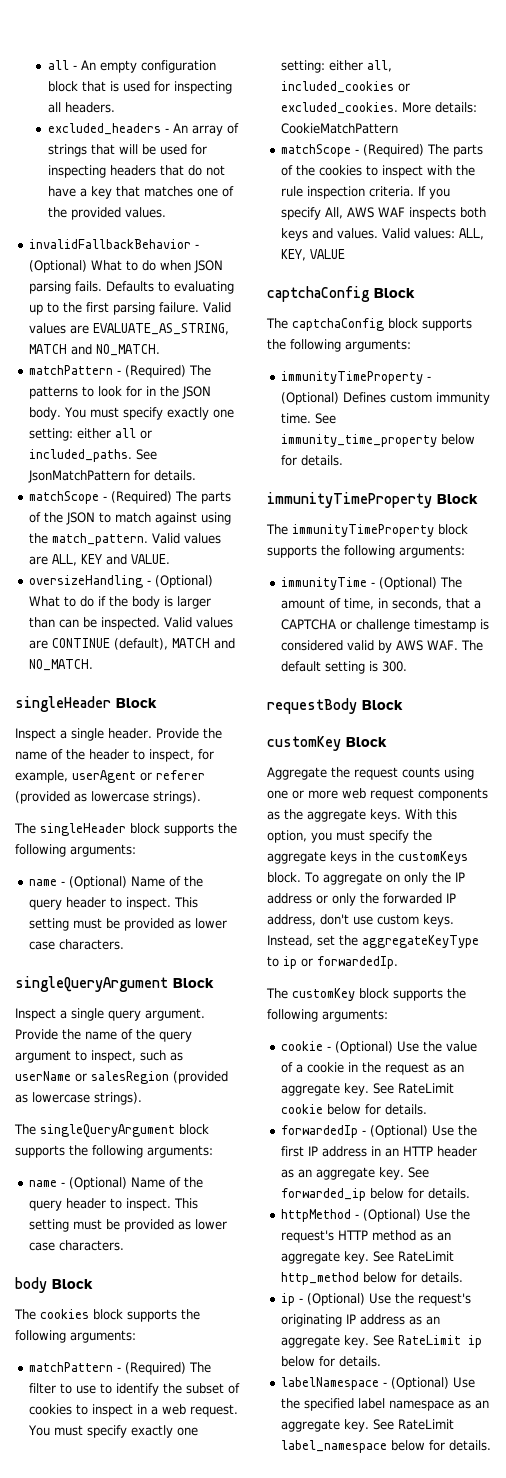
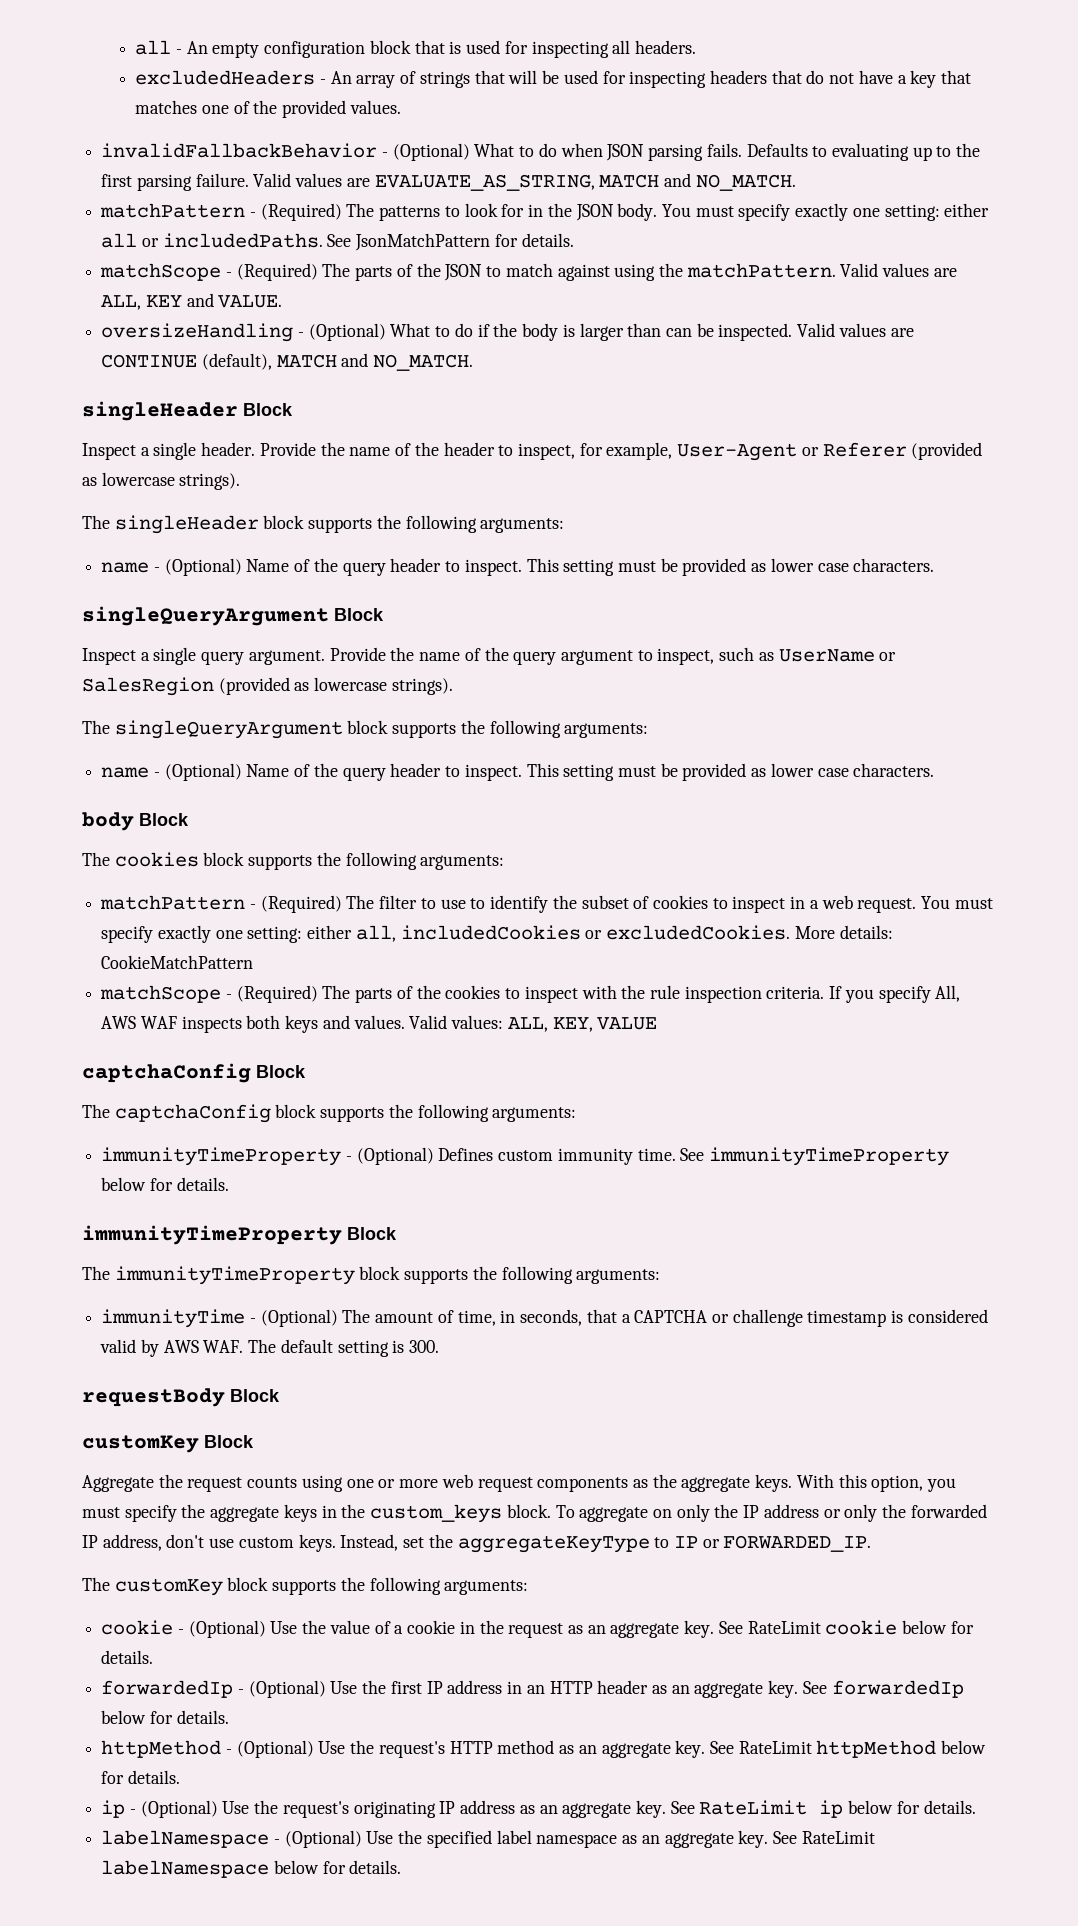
[47,123,161,135] excluded_headers -> [135,70,316,85] excludedHeaders
[28,449,132,462] included_paths. -> [162,233,323,248] includedPaths.
[51,533,148,546] match_pattern. -> [686,263,836,278] matchPattern.
[72,770,205,783] userAgent or referer -> [677,442,907,461] User-Agent or Referer
[15,1071,169,1084] userName or salesRegion -> [778,649,897,662] [82,677,214,696] UserName or SalesRegion
[280,81,410,93] [280,102,398,114] included_cookies or excluded_cookies. -> [400,925,791,940] includedCookies or excludedCookies.
[280,434,437,447] immunity_time_property -> [709,1147,950,1166] immunityTimeProperty
[398,851,468,864] customKeys -> [370,1504,503,1523] custom_keys
[283,956,398,969] ip or forwardedIp. -> [673,1535,872,1552] IP or FORWARDED_IP.
[280,1188,366,1201] forwarded_ip -> [831,1680,964,1698] forwardedIp
[280,1272,359,1285] http_method -> [816,1740,937,1758] httpMethod
[280,1440,387,1453] label_namespace -> [101,1860,270,1878] labelNamespace

